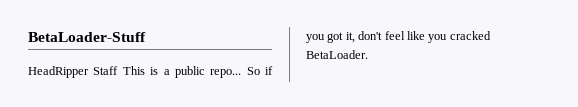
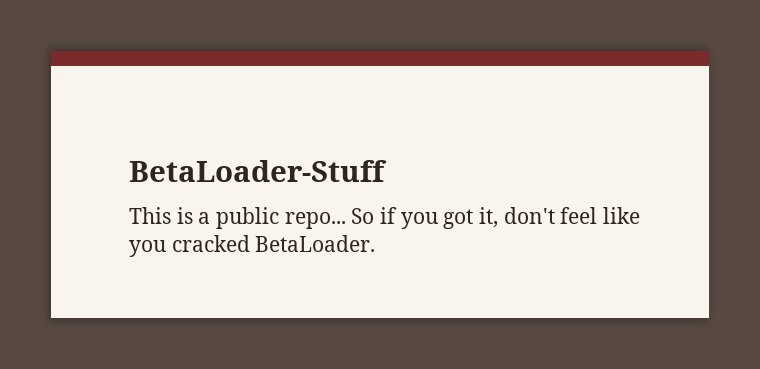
[28,66,119,78] HeadRipper Staff -> (387, 171) none

